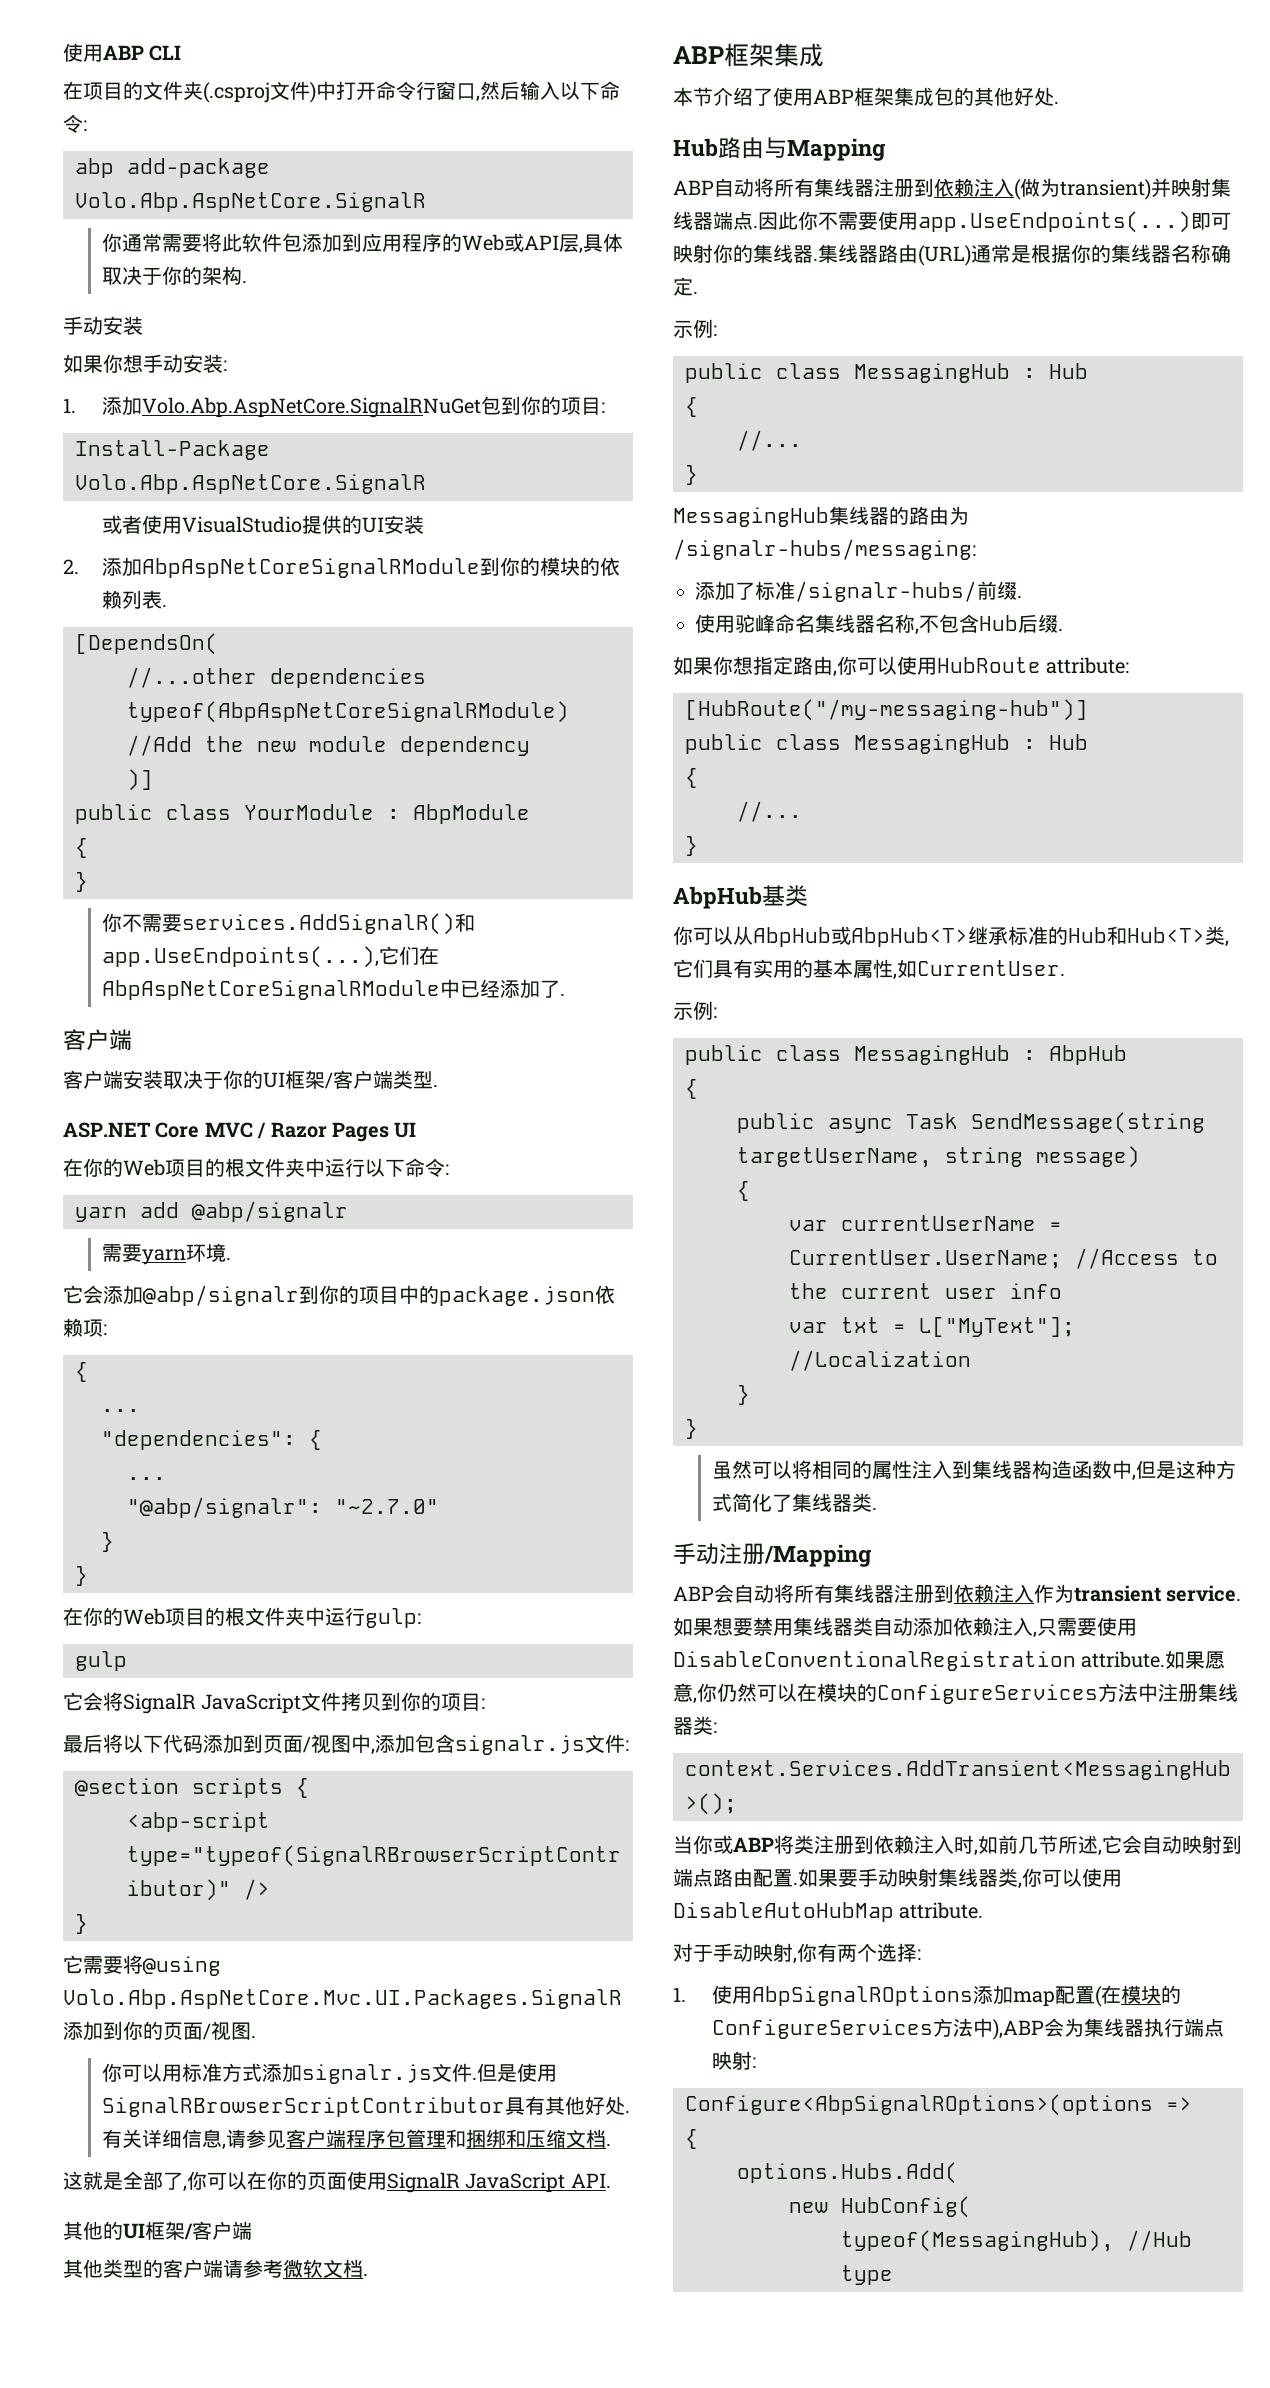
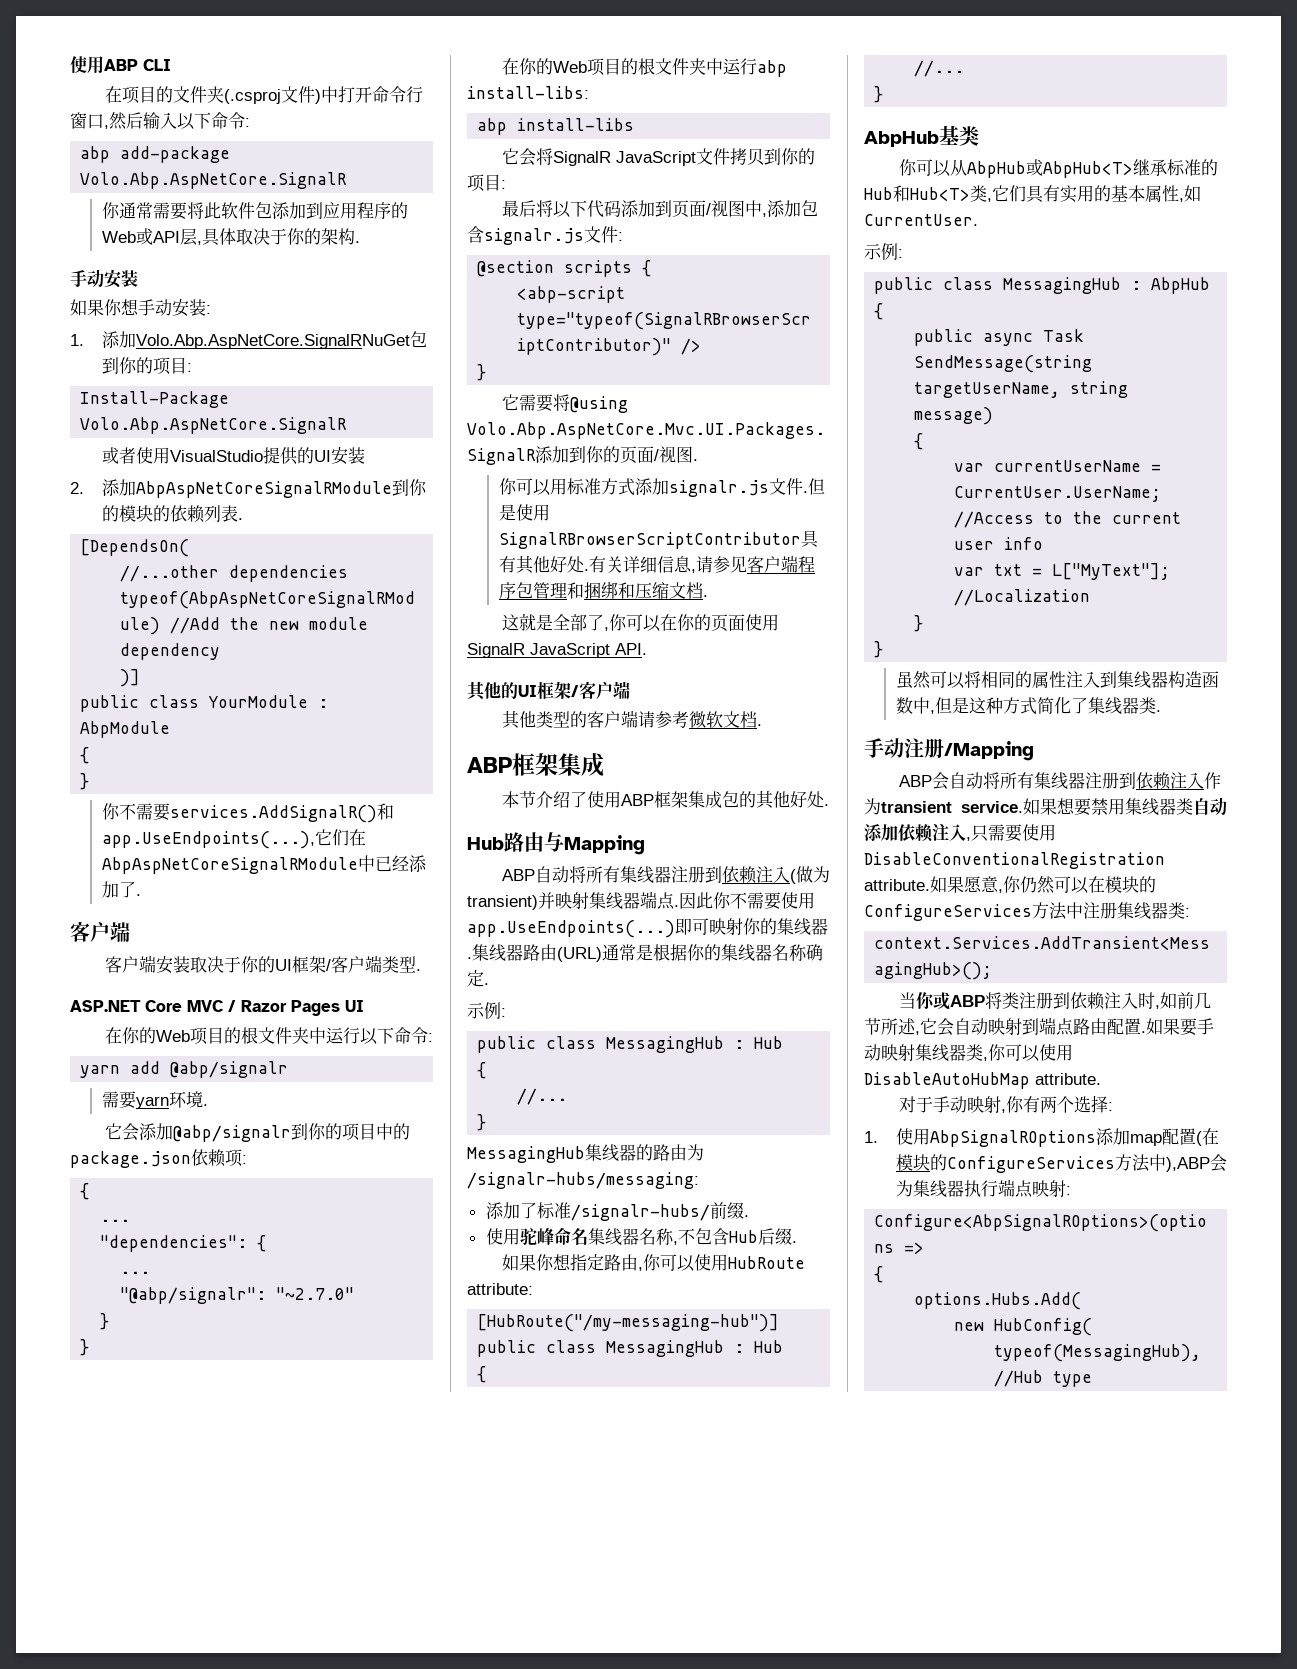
[365,1608,421,1628] [75,1651,127,1671] gulp: // gulp -> [756,60,787,77] [467,86,589,99] [477,118,635,135] abp install-libs: // abp install-libs

